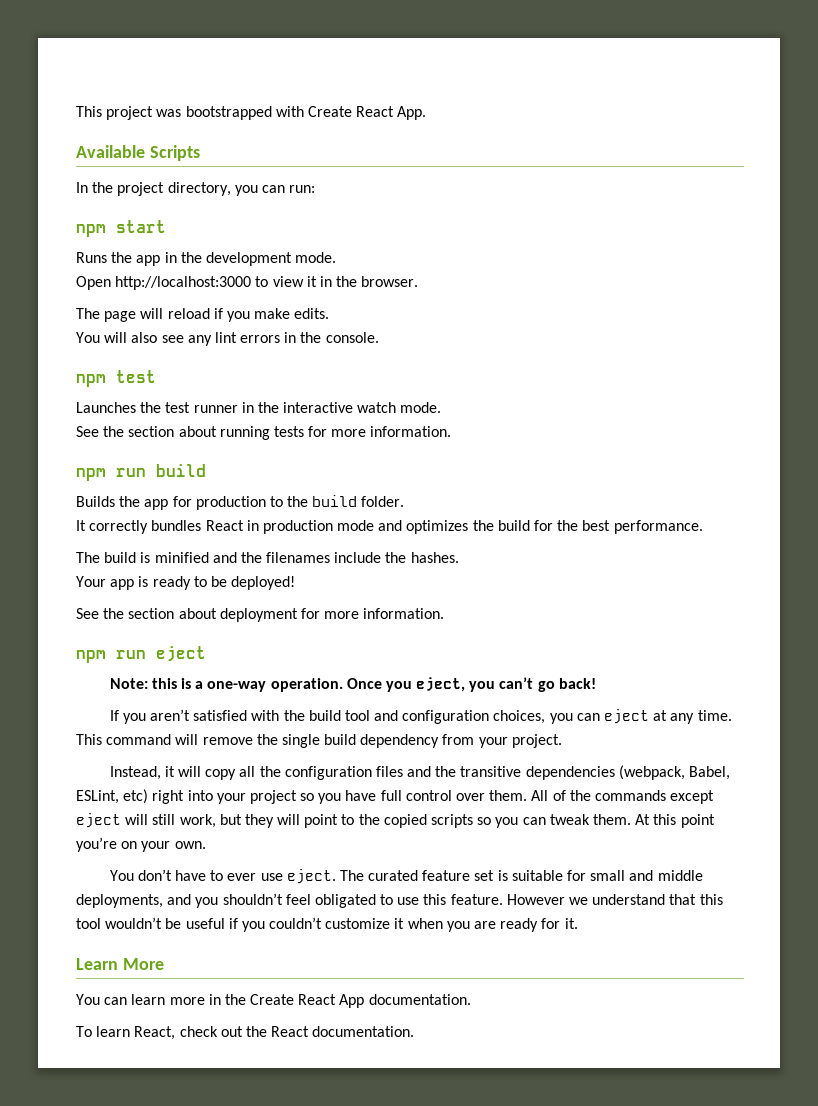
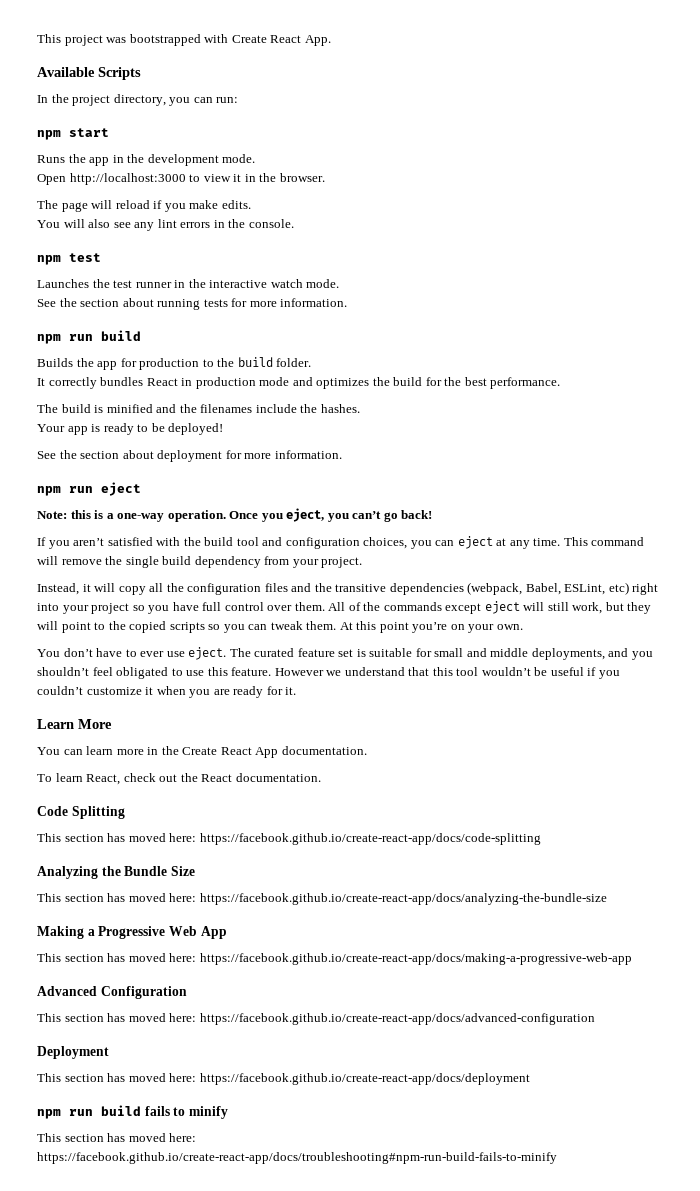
(415, 1031) none -> [37,806,125,819] [37,833,541,845] [37,866,195,879] [37,893,607,905] [37,926,227,939] [37,953,632,965] [37,986,187,999] [37,1013,595,1025] [37,1046,109,1059] [37,1073,530,1085] [37,1105,228,1119] [37,1133,197,1142] [37,1152,557,1164] // Code Splitting // This section has moved here: https://facebook.github.io/create-react-app/docs/code-splitting // Analyzing the Bundle Size // This section has moved here: https://facebook.github.io/create-react-app/docs/analyzing-the-bundle-size // Making a Progressive Web App // This section has moved here: https://facebook.github.io/create-react-app/docs/making-a-progressive-web-app // Advanced Configuration // This section has moved here: https://facebook.github.io/create-react-app/docs/advanced-configuration // Deployment // This section has moved here: https://facebook.github.io/create-react-app/docs/deployment // npm run build fails to minify // This section has moved here: https://facebook.github.io/create-react-app/docs/troubleshooting#npm-run-build-fails-to-minify

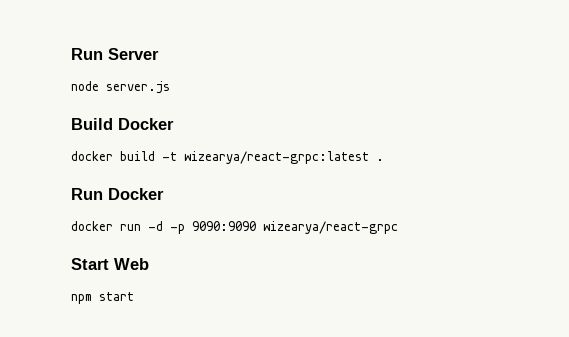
[37,34,331,46] [37,67,141,80] [37,94,239,106] [37,128,109,140] [37,154,256,166] [37,173,325,185] [37,200,251,212] [37,219,294,231] [37,253,101,265] [37,279,340,288] [37,298,348,310] [37,330,141,344] [37,357,312,370] [37,377,561,389] [37,404,360,413] [37,423,224,435] [37,450,342,462] [37,482,141,496] [37,508,433,522] [37,536,645,549] [37,556,363,568] [37,582,659,595] [37,601,652,614] [37,621,523,633] [37,647,653,660] [37,667,620,679] [37,686,297,698] [37,719,112,729] [37,746,367,758] [37,773,321,785] [37,806,125,819] [37,833,541,845] [37,866,195,879] [37,893,607,905] [37,926,227,939] [37,953,632,965] [37,986,187,999] [37,1013,595,1025] [37,1046,109,1059] [37,1073,530,1085] [37,1105,228,1119] [37,1133,197,1142] [37,1152,557,1164] This project was bootstrapped with Create React App. // Available Scripts // In the project directory, you can run: // npm start // Runs the app in the development mode. // Open http://localhost:3000 to view it in the browser. // The page will reload if you make edits. // You will also see any lint errors in the console. // npm test // Launches the test runner in the interactive watch mode. // See the section about running tests for more information. // npm run build // Builds the app for production to the build folder. // It correctly bundles React in production mode and optimizes the build for the best performance. // The build is minified and the filenames include the hashes. // Your app is ready to be deployed! // See the section about deployment for more information. // npm run eject // Note: this is a one-way operation. Once you eject, you can’t go back! // If you aren’t satisfied with the build tool and configuration choices, you can eject at any time. This command will remove the single build dependency from your project. // Instead, it will copy all the configuration files and the transitive dependencies (webpack, Babel, ESLint, etc) right into your project so you have full control over them. All of the commands except eject will still work, but they will point to the copied scripts so you can tweak them. At this point you’re on your own. // You don’t have to ever use eject. The curated feature set is suitable for small and middle deployments, and you shouldn’t feel obligated to use this feature. However we understand that this tool wouldn’t be useful if you couldn’t customize it when you are ready for it. // Learn More // You can learn more in the Create React App documentation. // To learn React, check out the React documentation. // Code Splitting // This section has moved here: https://facebook.github.io/create-react-app/docs/code-splitting // Analyzing the Bundle Size // This section has moved here: https://facebook.github.io/create-react-app/docs/analyzing-the-bundle-size // Making a Progressive Web App // This section has moved here: https://facebook.github.io/create-react-app/docs/making-a-progressive-web-app // Advanced Configuration // This section has moved here: https://facebook.github.io/create-react-app/docs/advanced-configuration // Deployment // This section has moved here: https://facebook.github.io/create-react-app/docs/deployment // npm run build fails to minify // This section has moved here: https://facebook.github.io/create-react-app/docs/troubleshooting#npm-run-build-fails-to-minify -> [71,48,159,60] [71,81,170,94] [71,118,174,130] [71,151,384,164] [71,188,164,200] [71,221,398,234] [71,258,149,270] [71,292,134,304] Run Server // node server.js // Build Docker // docker build -t wizearya/react-grpc:latest . // Run Docker // docker run -d -p 9090:9090 wizearya/react-grpc // Start Web // npm start

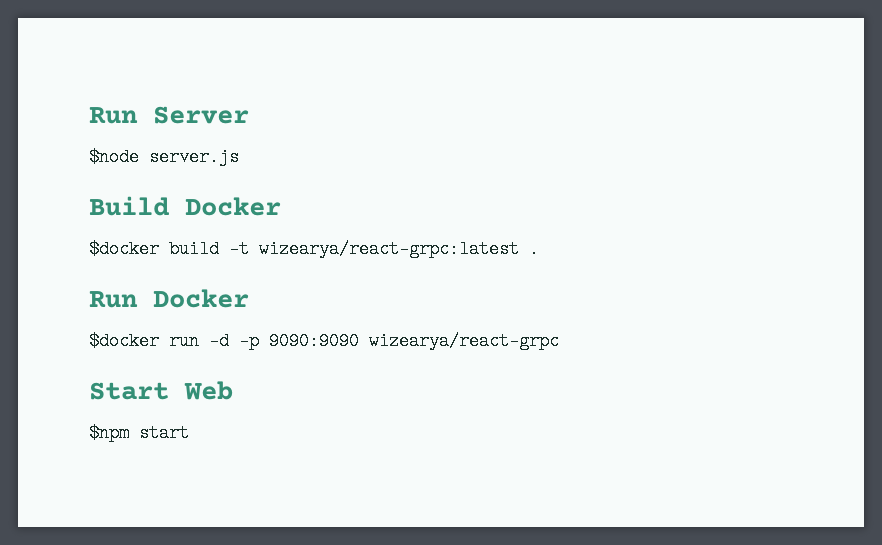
[71,81,99,91] node -> [89,148,139,166] $node
[71,151,113,161] docker -> [89,240,159,258] $docker
[71,221,113,231] docker -> [89,332,159,350] $docker
[71,294,92,304] npm -> [89,424,129,442] $npm

